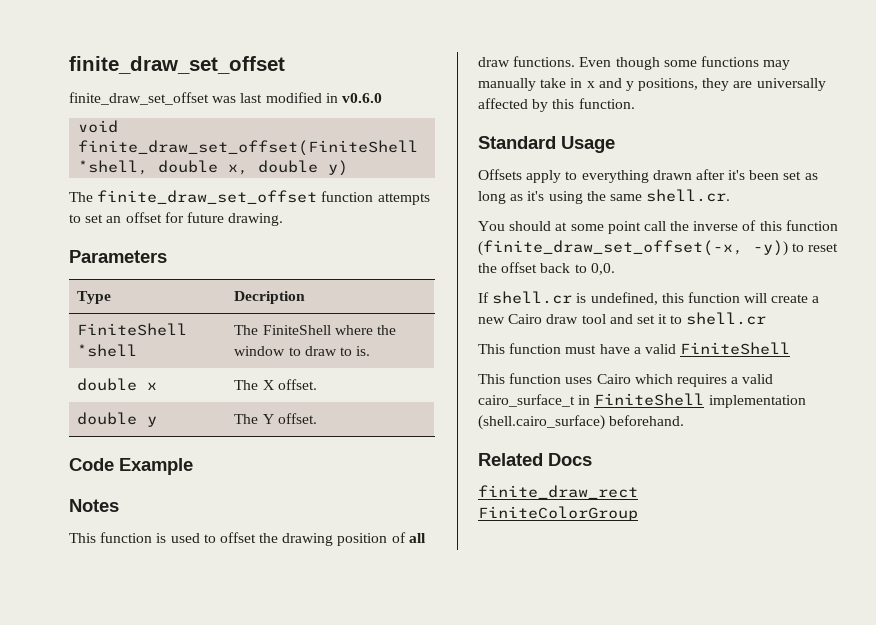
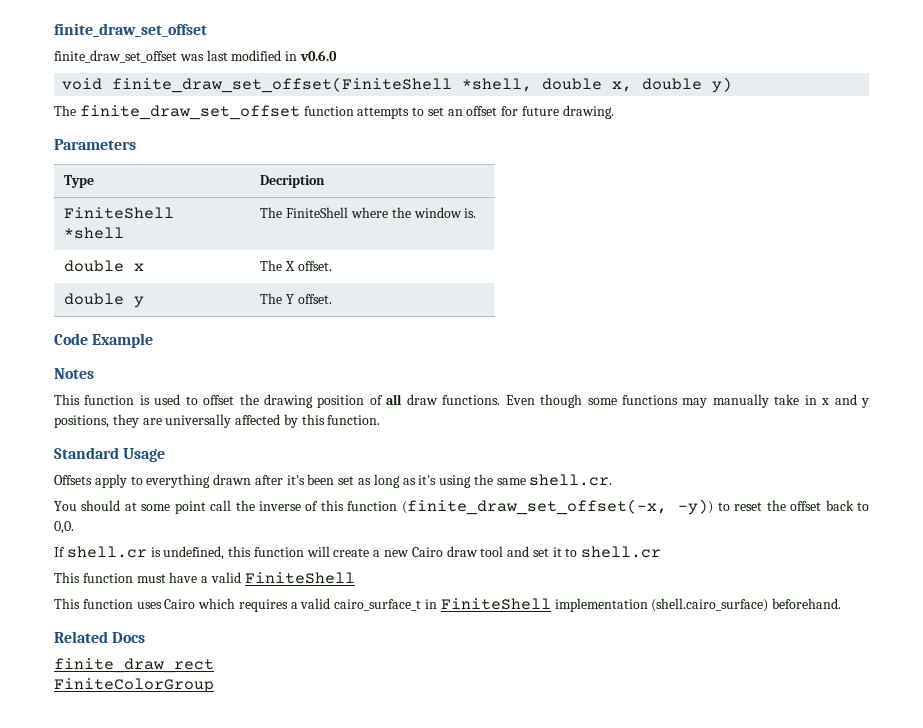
[288,346,352,356] to draw to -> (462, 212) none

